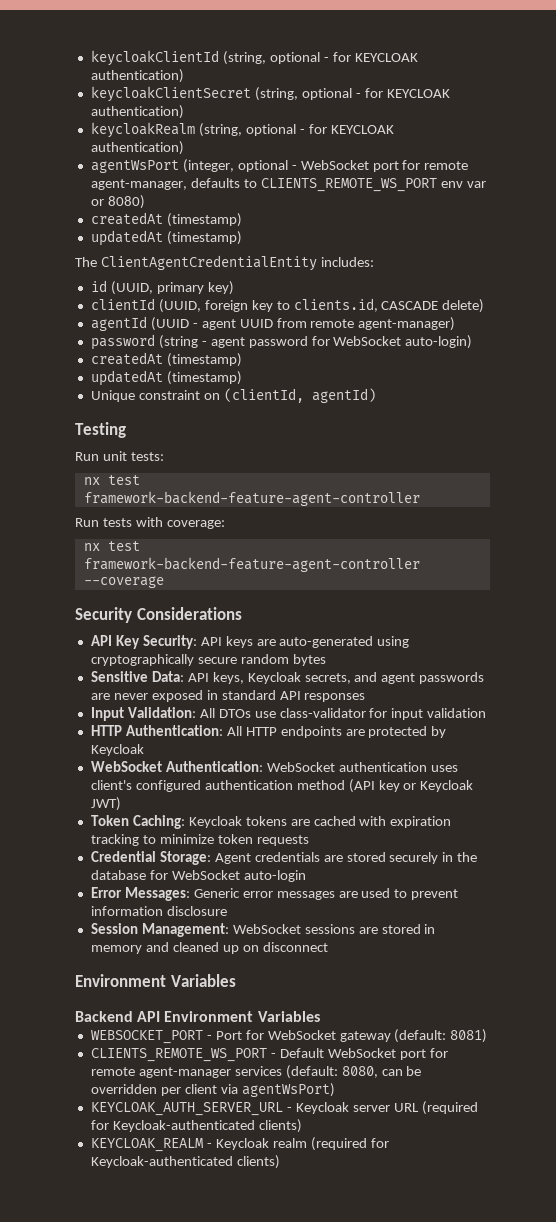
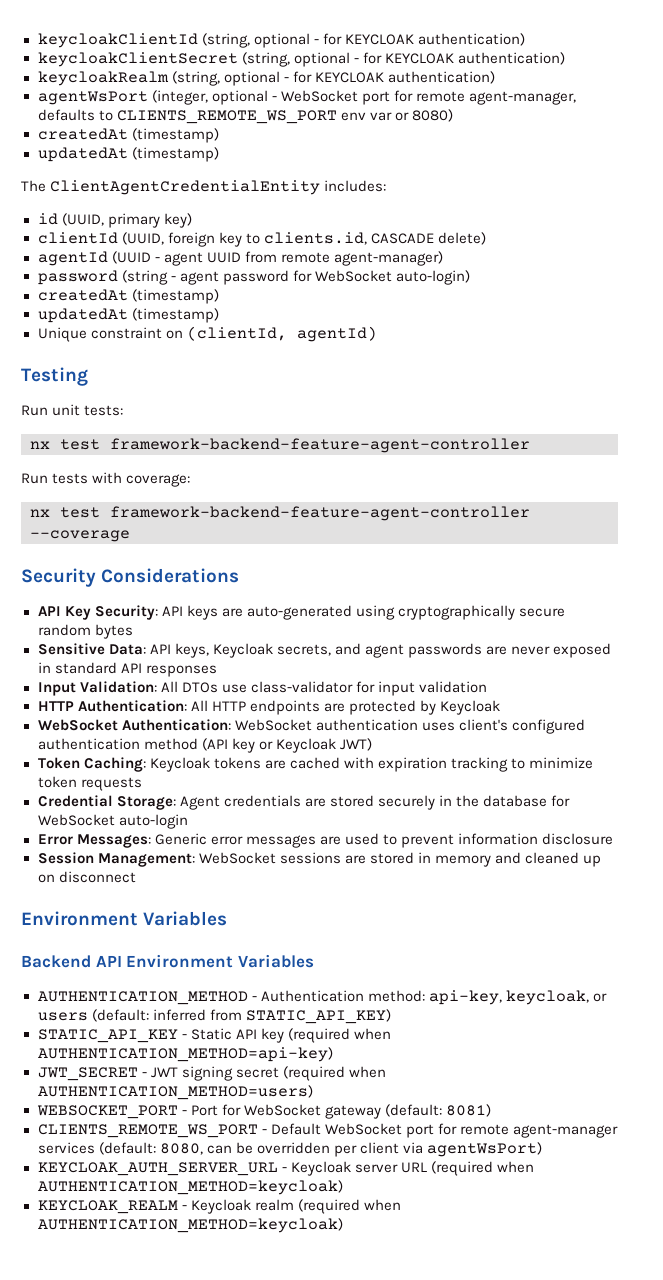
(320, 1016) none -> [37,990,607,1005] [37,1009,391,1024] [37,1028,391,1043] [37,1047,333,1062] [37,1066,386,1081] [37,1085,313,1100] // AUTHENTICATION_METHOD - Authentication method: api-key, keycloak, or users (default: inferred from STATIC_API_KEY) // STATIC_API_KEY - Static API key (required when AUTHENTICATION_METHOD=api-key) // JWT_SECRET - JWT signing secret (required when AUTHENTICATION_METHOD=users)
[90,1119,302,1133] for Keycloak-authenticated clients) -> [496,1161,534,1173] [37,1180,343,1195] when AUTHENTICATION_METHOD=keycloak)
[370,1138,389,1148] [90,1155,280,1169] for Keycloak-authenticated clients) -> [363,1199,401,1211] [37,1218,343,1233] when AUTHENTICATION_METHOD=keycloak)

